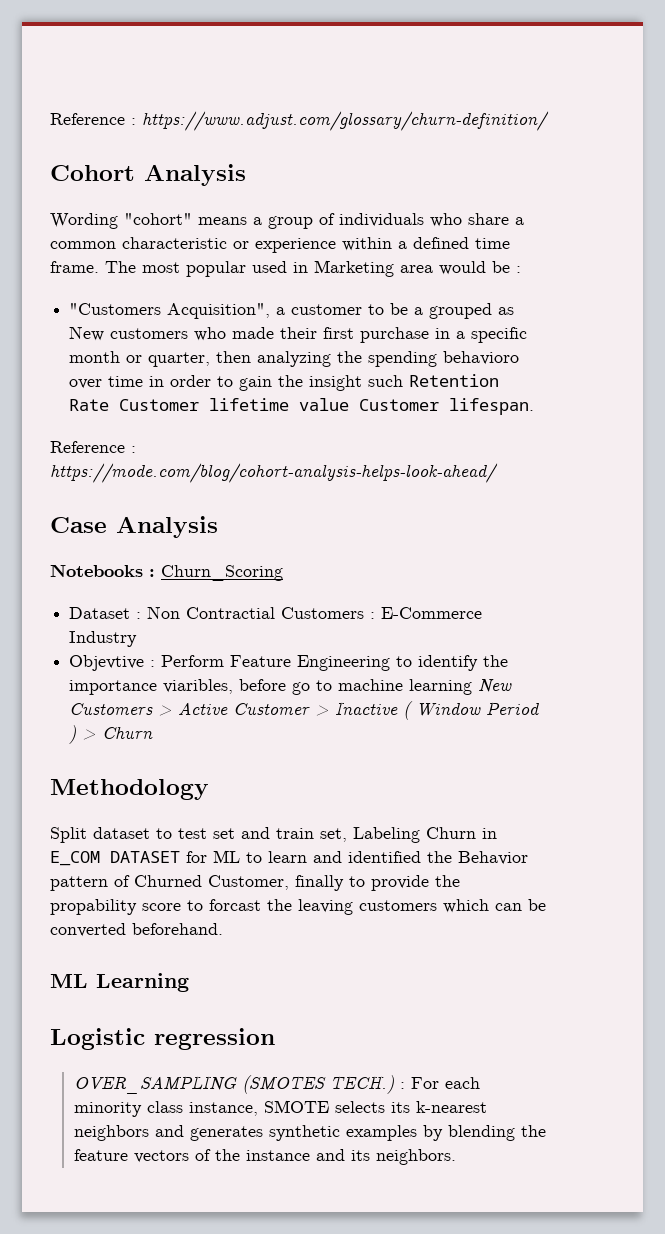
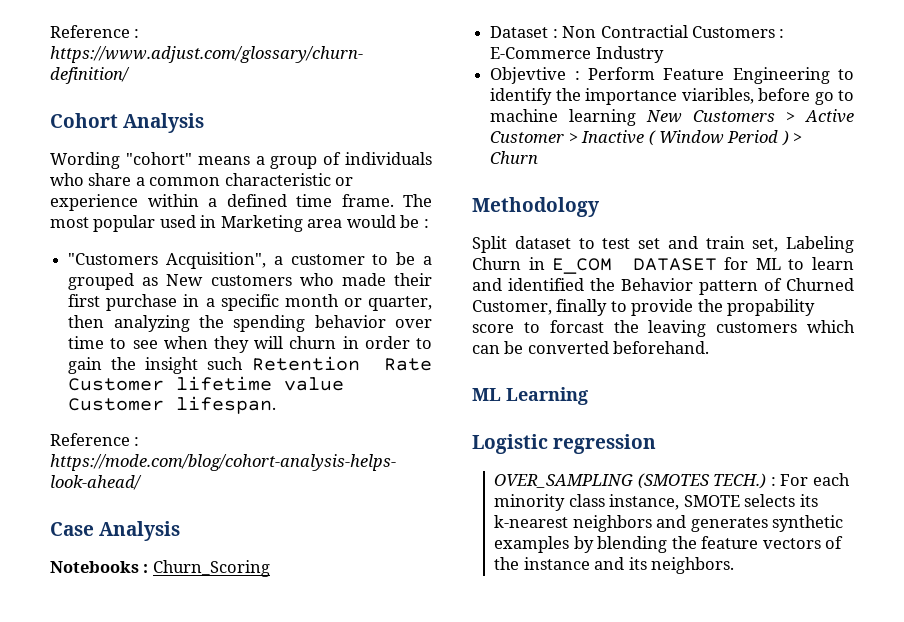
[443,351,520,365] behavioro -> [314,315,386,328] behavior
(144, 381) none -> [110,336,337,353] to see when they will churn

